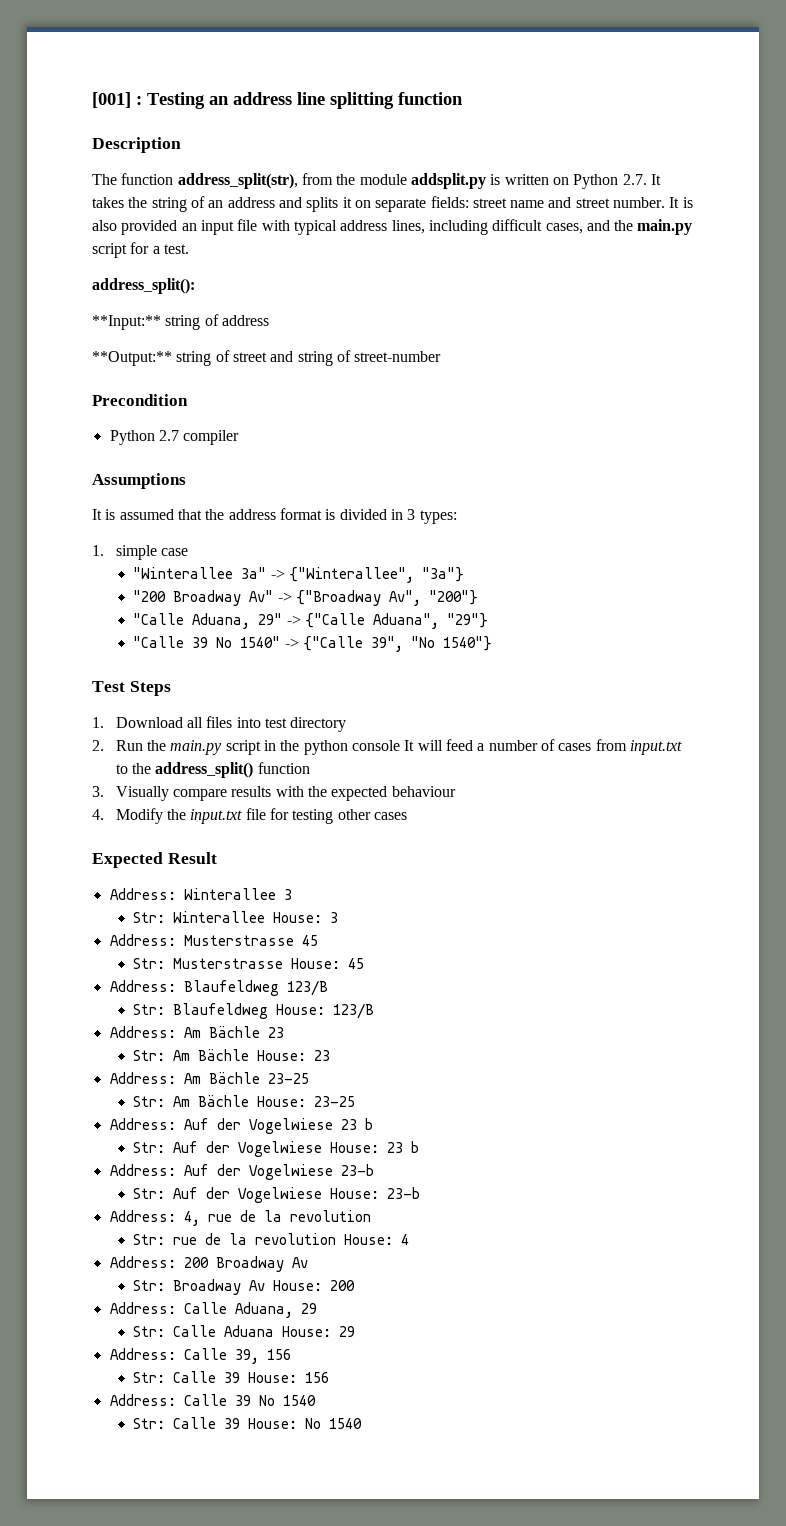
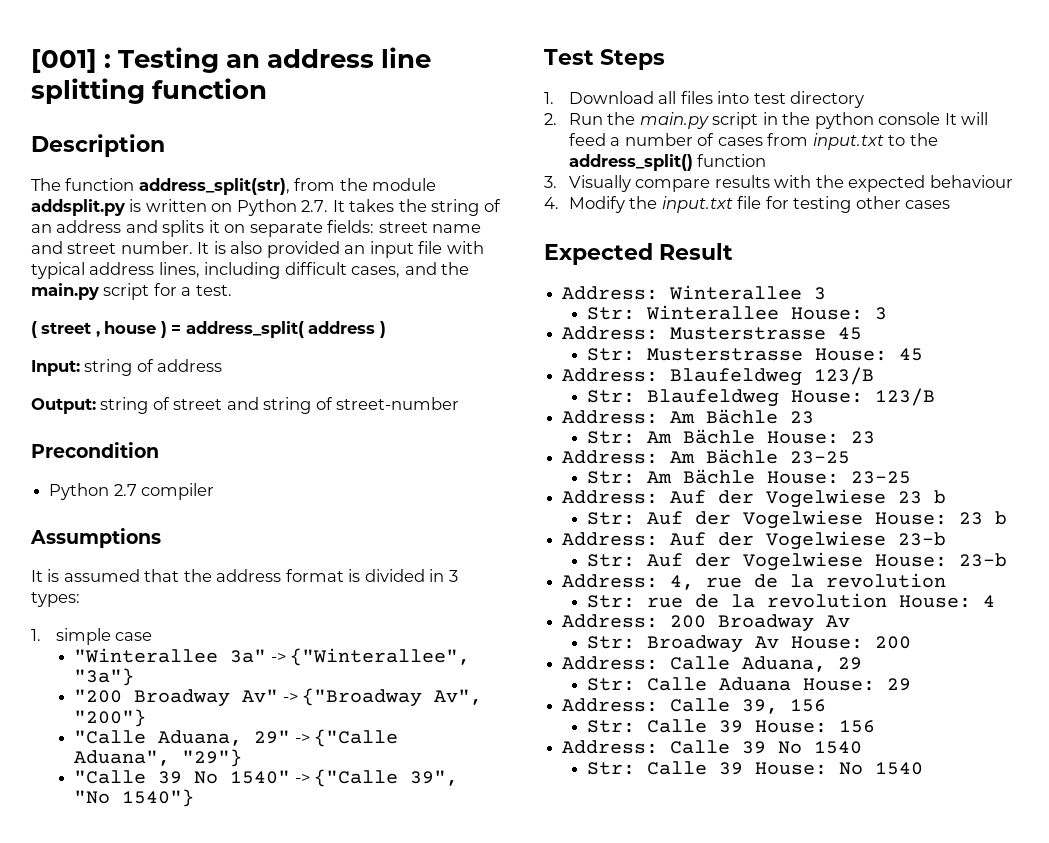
[92,278,195,294] [92,315,161,330] address_split(): // **Input:** -> [31,321,386,338] [31,360,80,376] ( street , house ) = address_split( address ) // Input:
[92,351,172,366] **Output:** -> [31,398,96,414] Output:

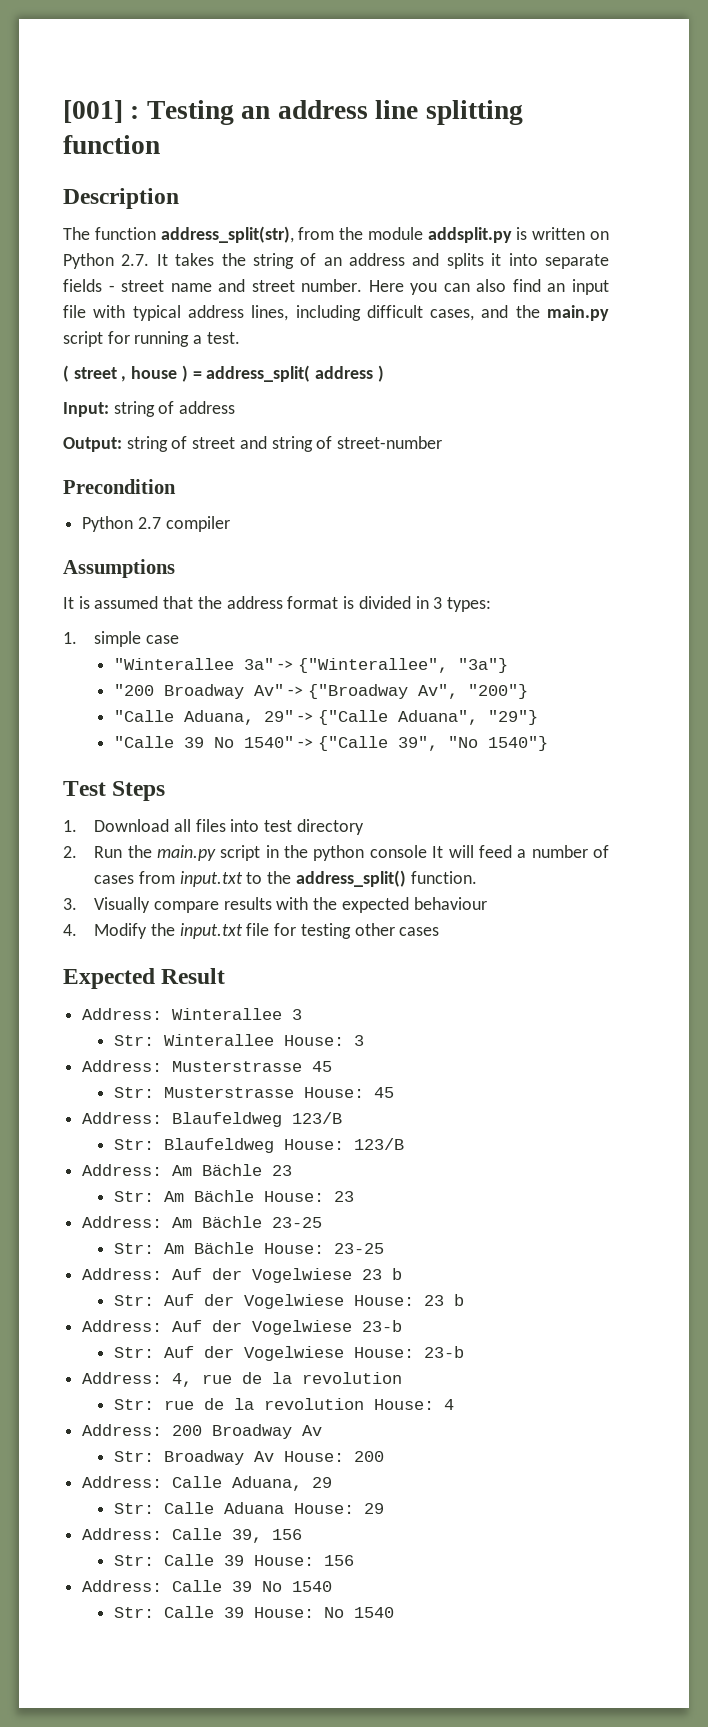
[224,220,375,237] on separate fields: -> [508,253,609,269] [63,279,115,292] into separate fields -
[197,241,340,258] It is also provided -> [368,279,541,295] Here you can also find
(177, 289) none -> [134,331,190,347] running
[697,154,767,167] function -> [410,871,477,884] function.

